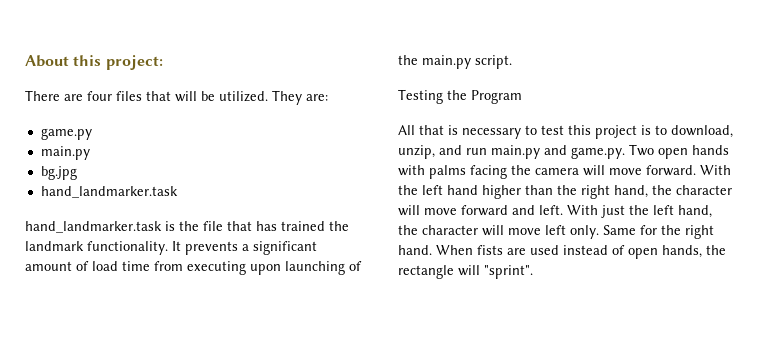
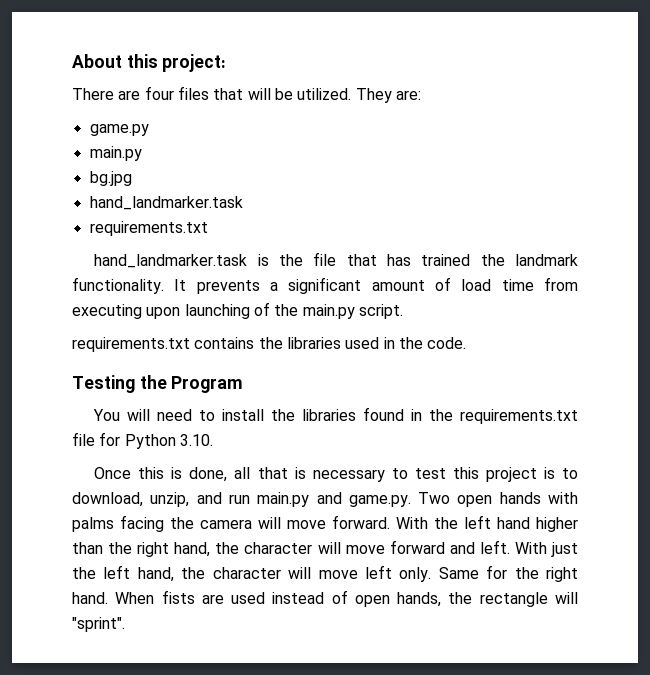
(178, 192) none -> [89,221,208,236] // requirements.txt
[398,89,522,104] [398,125,415,135] Testing the Program // All -> [72,337,467,352] [72,375,243,393] [93,407,578,424] [72,432,213,449] [94,467,251,482] requirements.txt contains the libraries used in the code. // Testing the Program // You will need to install the libraries found in the requirements.txt file for Python 3.10. // Once this is done, all

